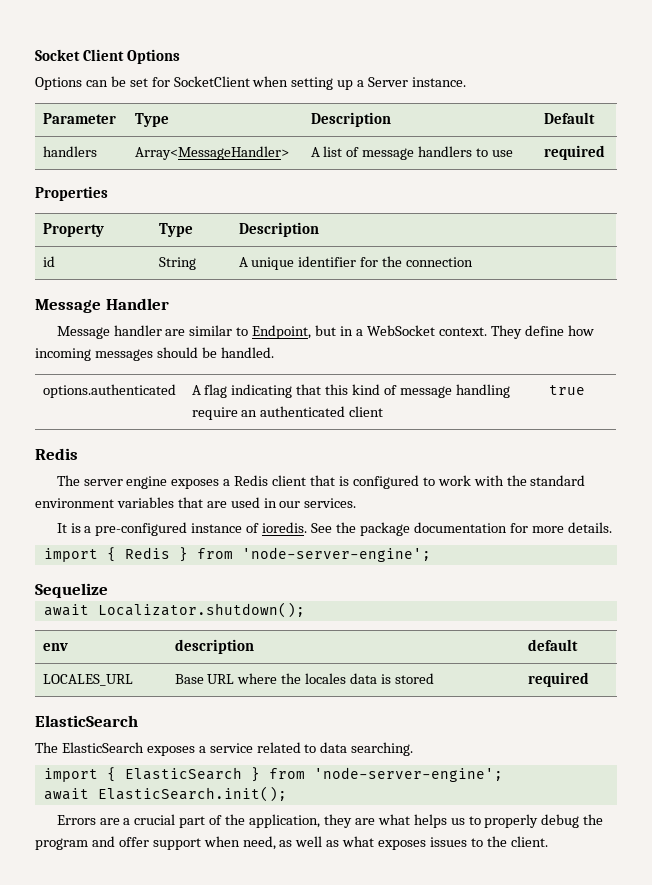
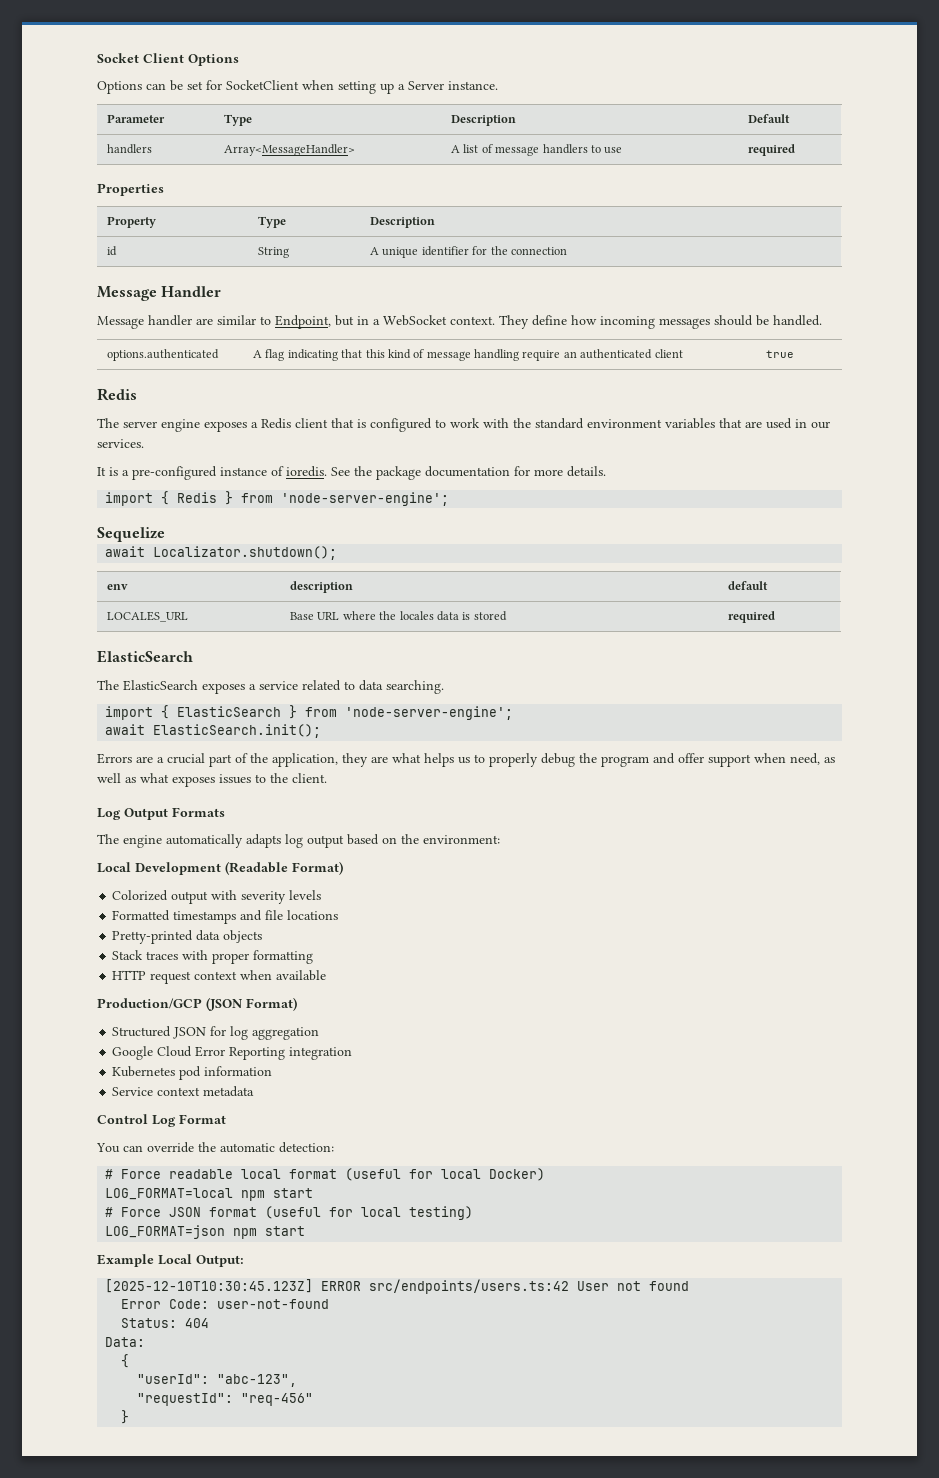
(548, 841) none -> [97,807,225,820] [97,834,500,848] [97,861,343,875] [112,890,322,904] [112,910,339,924] [112,930,263,944] [112,950,314,964] [112,970,327,984] [97,997,297,1011] [112,1026,320,1040] [112,1046,353,1060] [112,1066,273,1080] [112,1086,255,1097] [97,1114,226,1127] [96,1142,334,1153] [105,1168,546,1181] [105,1188,314,1201] [105,1206,474,1220] [105,1225,306,1239] [97,1254,244,1267] [105,1279,690,1294] [121,1299,330,1309] [121,1318,210,1328] [105,1337,146,1347] [121,1354,130,1368] [137,1374,298,1387] [137,1393,314,1406] [121,1410,130,1424] // Log Output Formats // The engine automatically adapts log output based on the environment: // Local Development (Readable Format) // Colorized output with severity levels // Formatted timestamps and file locations // Pretty-printed data objects // Stack traces with proper formatting // HTTP request context when available // Production/GCP (JSON Format) // Structured JSON for log aggregation // Google Cloud Error Reporting integration // Kubernetes pod information // Service context metadata // Control Log Format // You can override the automatic detection: // # Force readable local format (useful for local Docker) // LOG_FORMAT=local npm start // # Force JSON format (useful for local testing) // LOG_FORMAT=json npm start // Example Local Output: // [2025-12-10T10:30:45.123Z] ERROR src/endpoints/users.ts:42 User not found // Error Code: user-not-found // Status: 404 // Data: // { // "userId": "abc-123", // "requestId": "req-456" // }

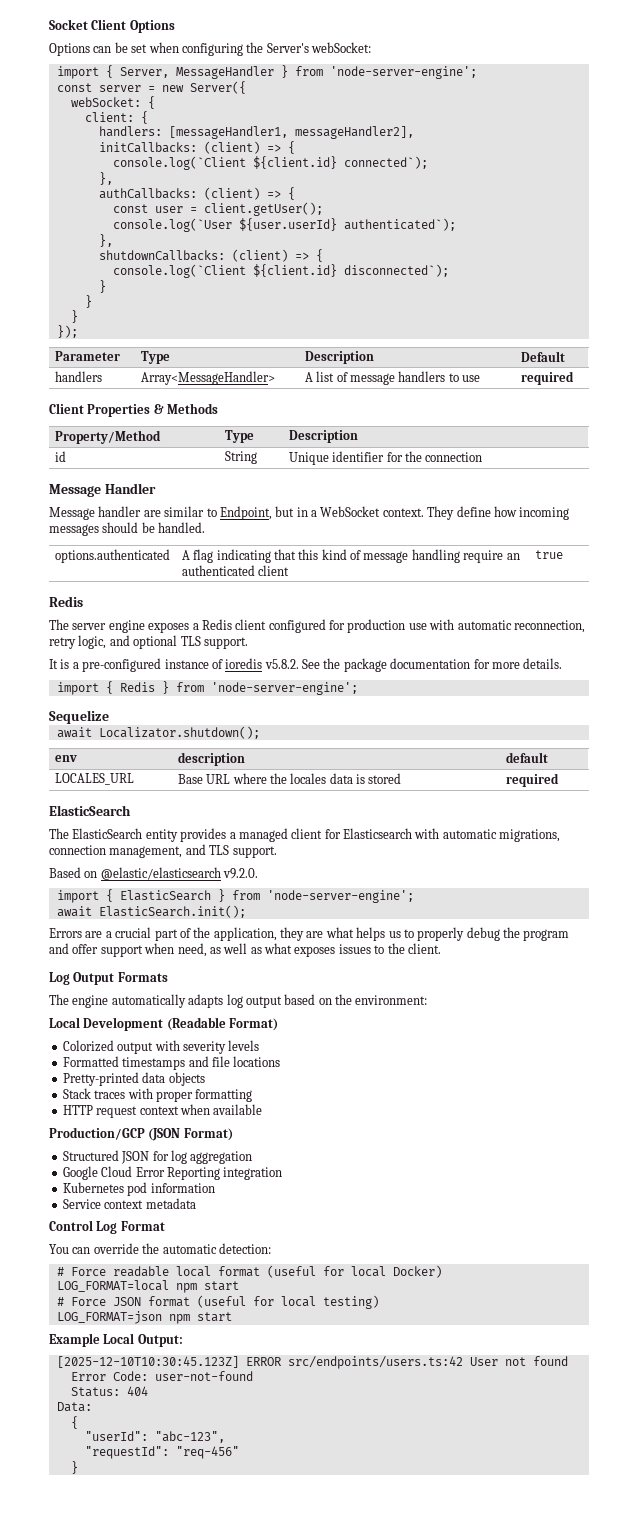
[206,80,498,94] for SocketClient when setting up a Server instance. -> [148,42,371,56] [56,65,477,79] [56,81,246,94] [70,96,155,109] [84,111,148,124] [98,126,414,139] [98,141,295,154] [112,156,428,170] [98,172,113,185] [98,187,295,200] [112,202,323,216] [112,218,456,232] [98,234,113,247] [98,249,323,262] [112,264,449,278] [98,280,106,293] [84,295,92,308] [70,310,78,323] [56,325,78,338] when configuring the Server's webSocket: // import { Server, MessageHandler } from 'node-server-engine'; // const server = new Server({ // webSocket: { // client: { // handlers: [messageHandler1, messageHandler2], // initCallbacks: (client) => { // console.log(`Client ${client.id} connected`); // }, // authCallbacks: (client) => { // const user = client.getUser(); // console.log(`User ${user.userId} authenticated`); // }, // shutdownCallbacks: (client) => { // console.log(`Client ${client.id} disconnected`); // } // } // } // });
(796, 150) none -> [49,403,84,414] Client
[107,216,157,228] // Property -> [153,403,219,414] [54,430,161,444] & Methods // Property/Method
[370,247,419,258] A unique -> [288,452,329,465] Unique
[331,418,830,432] [97,439,144,448] that is configured to work with the standard environment variables that are used in our services. -> [268,619,585,633] [49,635,248,649] configured for production use with automatic reconnection, retry logic, and optional TLS support.
[286,466,327,477] ioredis. -> [225,658,299,669] ioredis v5.8.2.
[202,680,444,694] exposes a service related to data searching. -> [145,828,561,842] [49,844,277,858] [49,867,259,880] entity provides a managed client for Elasticsearch with automatic migrations, connection management, and TLS support. // Based on @elastic/elasticsearch v9.2.0.

